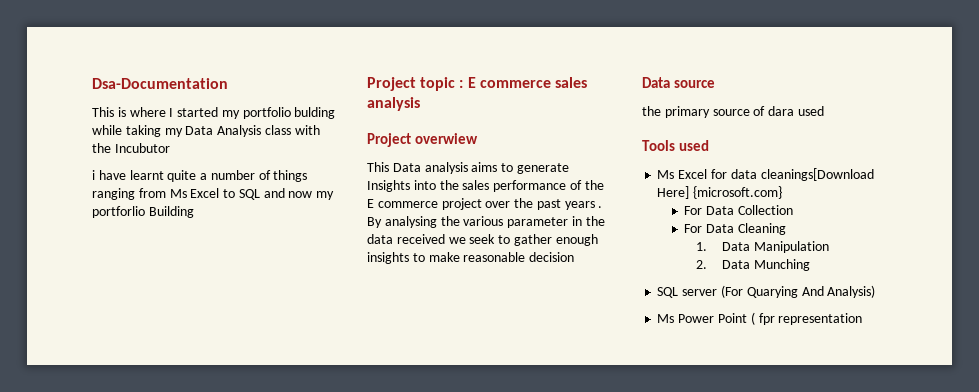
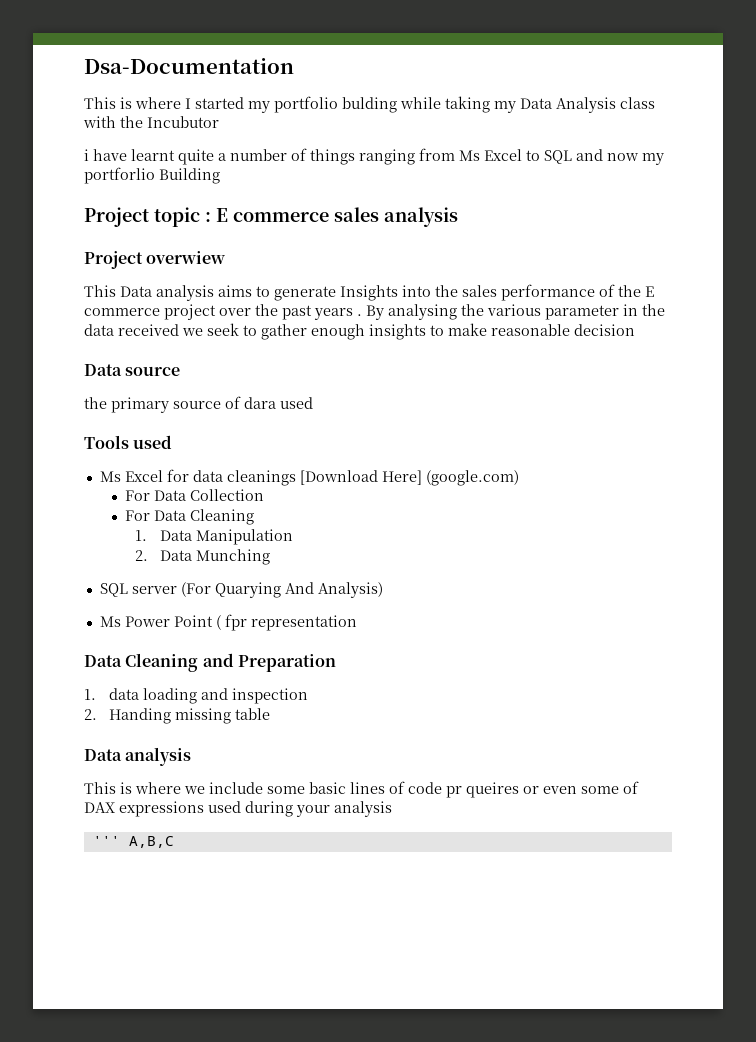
[760,168,874,181] [657,186,783,199] cleanings[Download Here] {microsoft.com} -> [226,470,519,486] cleanings [Download Here] (google.com)
(863, 319) none -> [84,653,336,672] [84,688,309,704] [84,708,271,724] [84,747,192,766] [84,781,639,798] [84,801,392,817] [92,836,174,848] // Data Cleaning and Preparation // 1. data loading and inspection // 2. Handing missing table // Data analysis // This is where we include some basic lines of code pr queires or even some of DAX expressions used during your analysis // ''' A,B,C

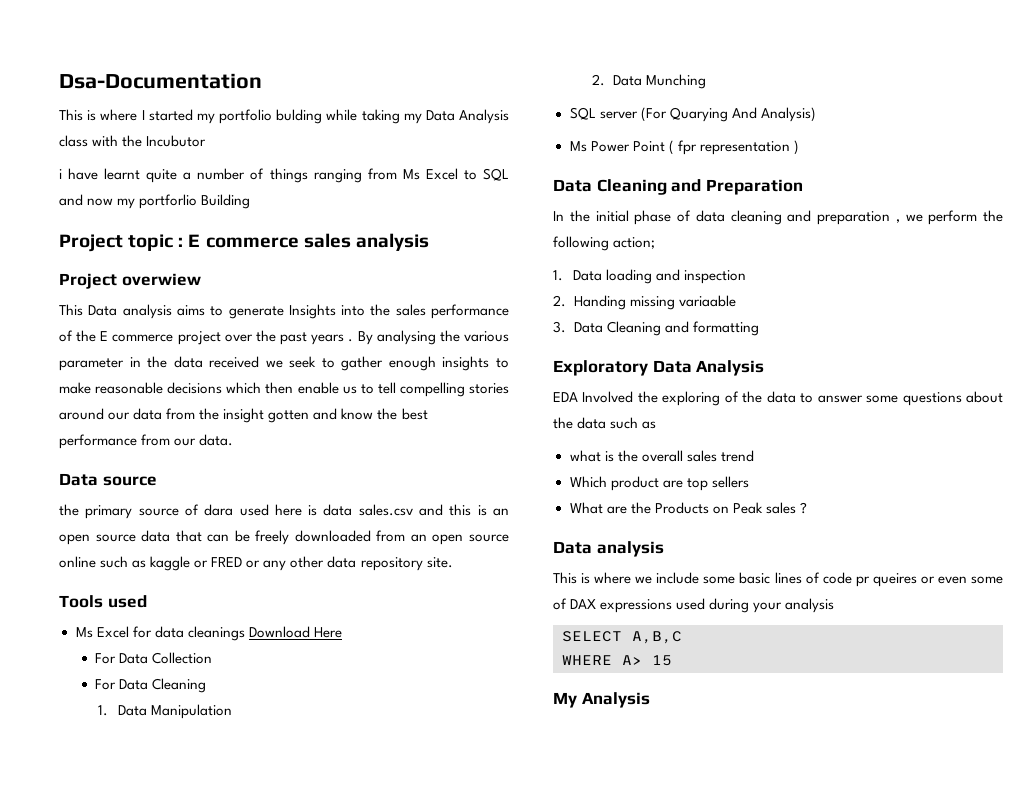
[574,324,635,336] decision -> [167,382,510,397] [59,408,428,423] [59,434,234,449] decisions which then enable us to tell compelling stories around our data from the insight gotten and know the best performance from our data.
(313, 403) none -> [274,504,510,516] [59,530,510,545] [59,556,453,571] here is data sales.csv and this is an open source data that can be freely downloaded from an open source online such as kaggle or FRED or any other data repository site.
[299,470,519,486] [Download Here] (google.com) -> [248,626,342,638] Download Here
(357, 623) none -> [793,140,799,155] )
[84,688,140,700] // 1. data -> [553,210,1003,225] [553,236,656,251] [553,270,602,281] // In the initial phase of data cleaning and preparation , we perform the following action; // 1. Data
[235,708,271,720] table -> [678,295,736,307] [553,321,759,336] [553,360,765,376] [553,391,1003,406] [553,417,657,429] [569,450,754,462] [569,476,749,491] [569,502,807,514] variaable // 3. Data Cleaning and formatting // Exploratory Data Analysis // EDA Involved the exploring of the data to answer some questions about the data such as // what is the overall sales trend // Which product are top sellers // What are the Products on Peak sales ?
[92,836,120,846] ''' -> [562,631,622,642] SELECT
(174, 842) none -> [562,655,672,666] [553,692,650,708] // WHERE A> 15 // My Analysis

